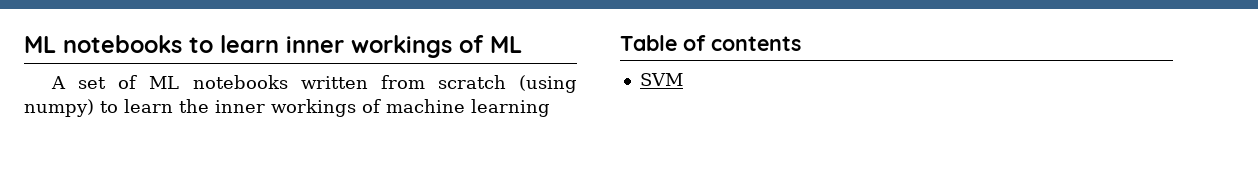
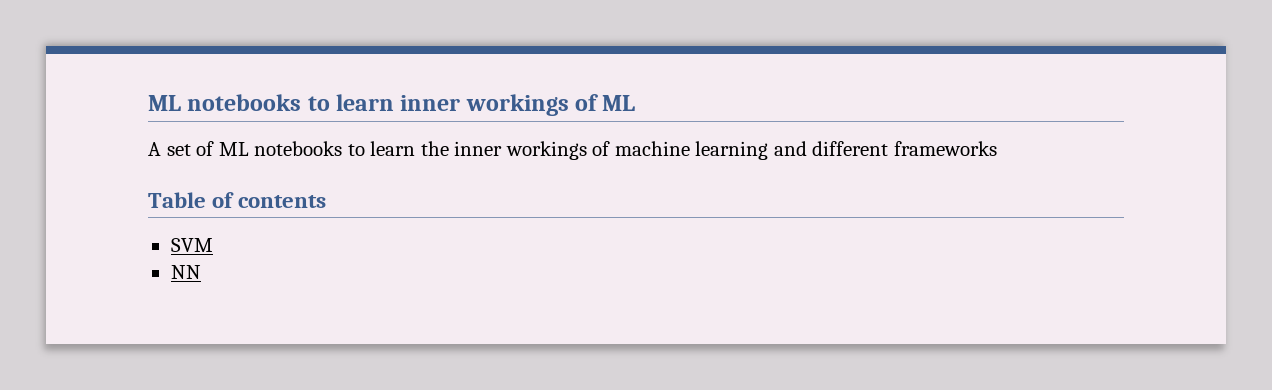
[300,75,577,93] [24,99,94,117] written from scratch (using numpy) -> (343, 148) none
(550, 108) none -> [773,141,998,156] and different frameworks
(683, 79) none -> [170,265,201,279] // NN

